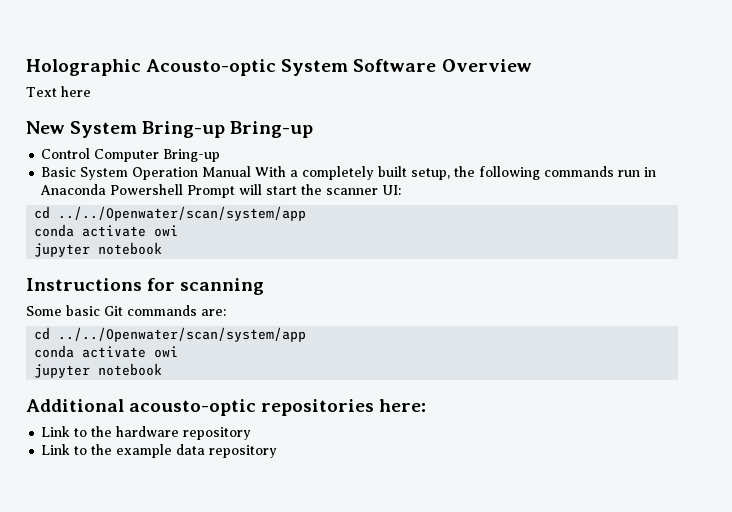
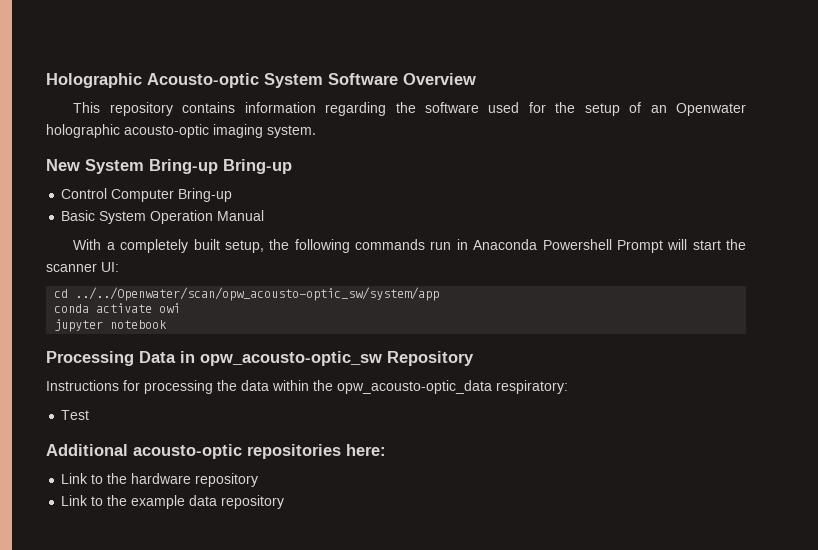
[26,86,91,97] Text here -> [73,102,746,116] [46,124,316,138] This repository contains information regarding the software used for the setup of an Openwater holographic acousto-optic imaging system.
(252, 171) none -> (265, 215) //
[58,206,307,221] [34,224,179,237] [34,242,163,257] [26,278,265,295] [26,305,226,316] [34,327,307,342] [34,345,179,358] [34,363,163,378] ../../Openwater/scan/system/app // conda activate owi // jupyter notebook // Instructions for scanning // Some basic Git commands are: // cd ../../Openwater/scan/system/app // conda activate owi // jupyter notebook -> [75,287,440,301] [54,303,181,313] [54,319,168,332] [46,351,474,366] [46,380,568,394] [61,410,90,420] ../../Openwater/scan/opw_acousto-optic_sw/system/app // conda activate owi // jupyter notebook // Processing Data in opw_acousto-optic_sw Repository // Instructions for processing the data within the opw_acousto-optic_data respiratory: // Test

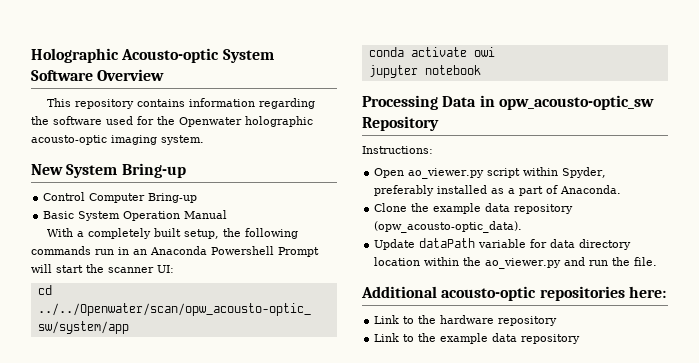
[584,102,667,116] setup of an -> (175, 120) none
[223,159,292,174] Bring-up -> (186, 170) none
(468, 244) none -> [133,249,147,255] an
[46,380,568,394] [61,410,90,420] Instructions for processing the data within the opw_acousto-optic_data respiratory: // Test -> [362,146,433,154] [374,167,607,179] [374,185,622,196] [374,203,574,214] [374,221,523,233] [374,238,632,250] [374,257,658,269] Instructions: // Open ao_viewer.py script within Spyder, preferably installed as a part of Anaconda. // Clone the example data repository (opw_acousto-optic_data). // Update dataPath variable for data directory location within the ao_viewer.py and run the file.

